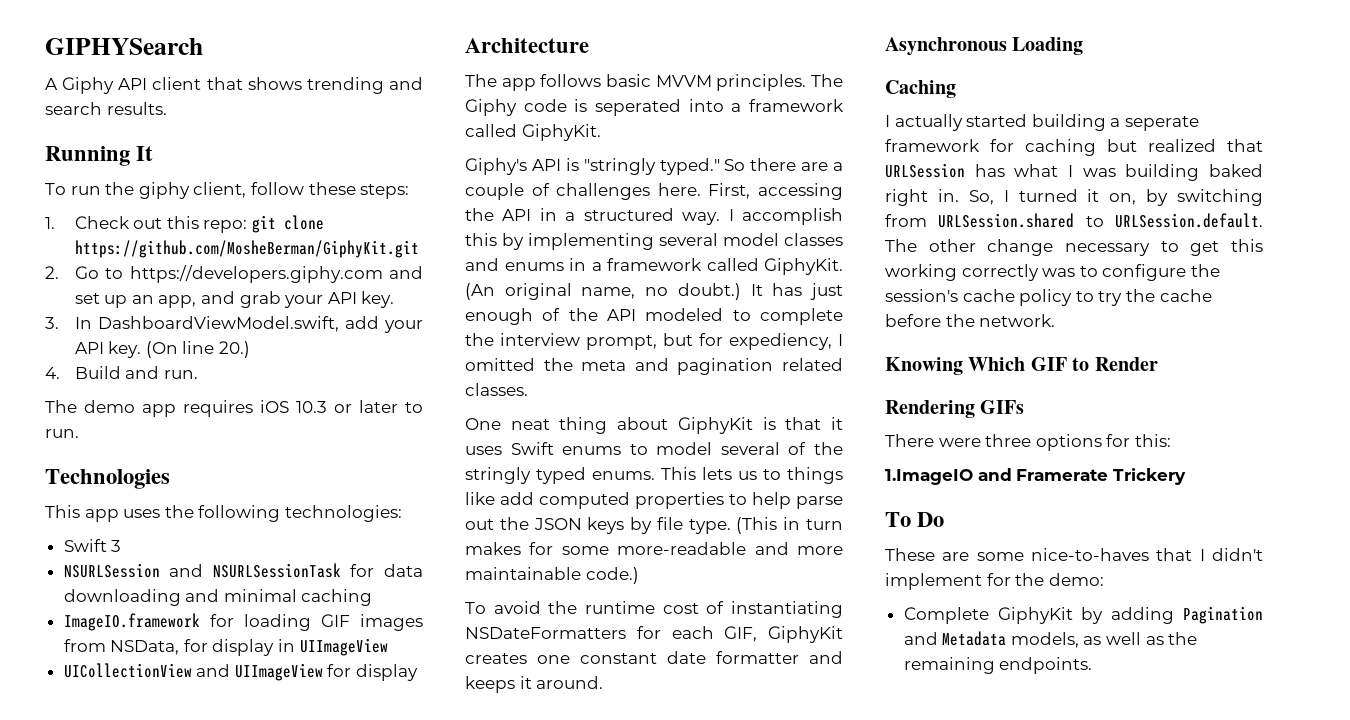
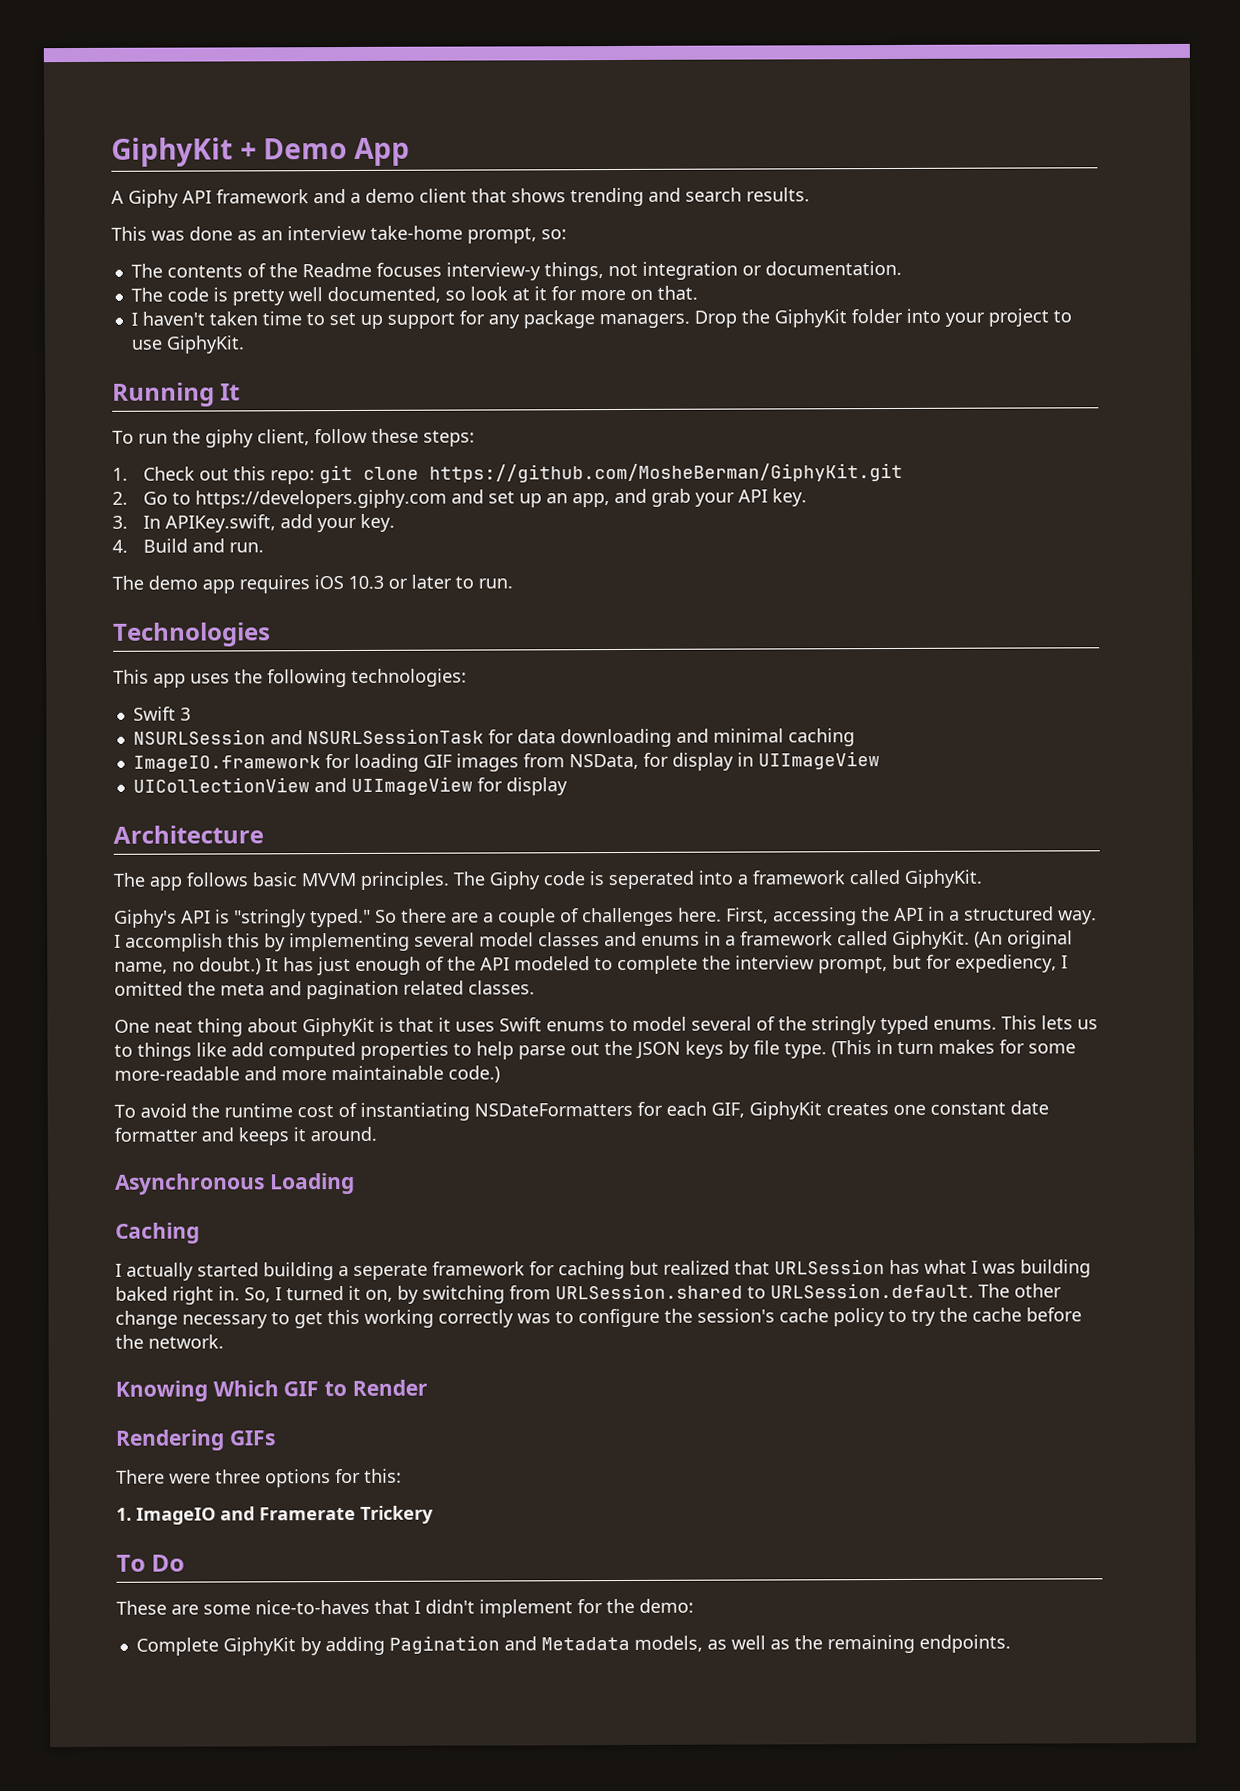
[45,38,203,55] GIPHYSearch -> [111,137,410,167] GiphyKit + Demo App
(148, 84) none -> [216,188,415,204] framework and a demo
(167, 108) none -> [111,225,567,244] [130,260,902,281] [130,285,698,306] [130,308,1072,329] [130,335,245,354] // This was done as an interview take-home prompt, so: // The contents of the Readme focuses interview-y things, not integration or documentation. // The code is pretty well documented, so look at it for more on that. // I haven't taken time to set up support for any package managers. Drop the GiphyKit folder into your project to use GiphyKit.
[97,316,339,332] DashboardViewModel.swift, -> [164,514,276,533] APIKey.swift,
[74,341,250,358] API key. (On line 20.) -> [359,513,395,532] key.
[885,469,973,485] 1.ImageIO -> [116,1507,216,1525] 1. ImageIO

